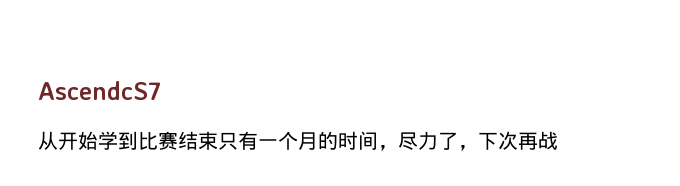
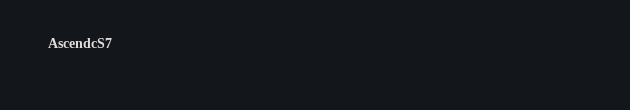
[38,131,558,151] // 从开始学到比赛结束只有一个月的时间，尽力了，下次再战 -> (112, 43) none

